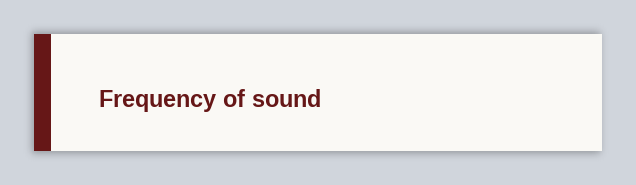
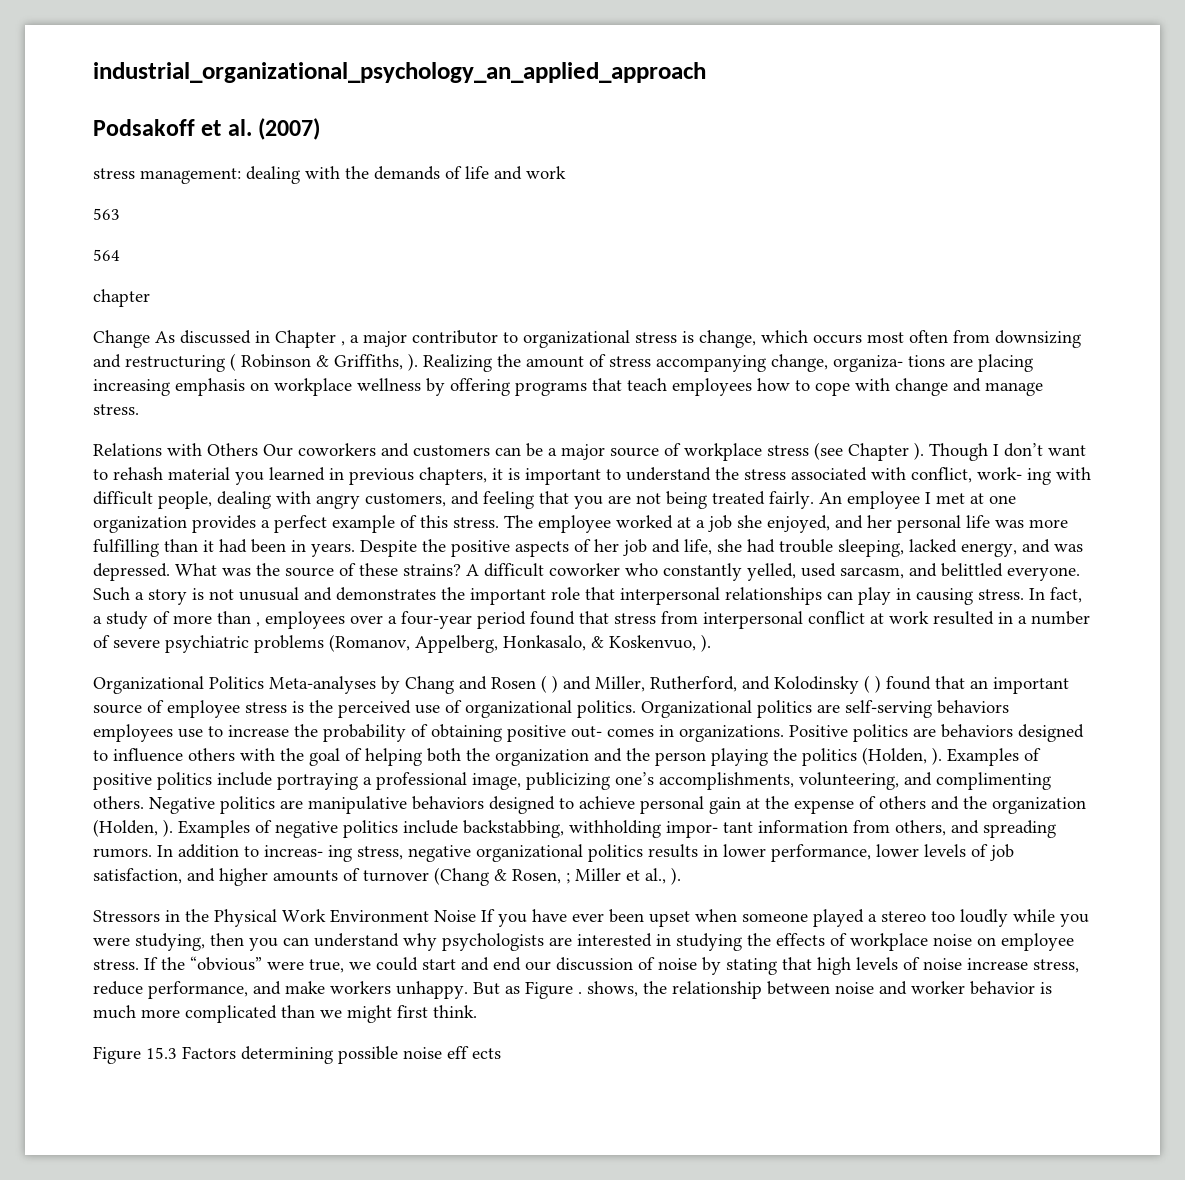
[99,89,321,112] Frequency of sound -> [93,62,706,83] [93,118,321,140] [93,166,566,184] [93,208,120,220] [93,249,120,261] [93,289,150,307] [93,330,1081,348] [93,353,1033,372] [93,378,1043,396] [93,404,139,415] [93,442,1086,461] [93,467,1091,485] [93,491,1016,509] [93,515,1068,533] [93,539,1083,557] [93,563,1080,581] [93,587,1082,605] [93,611,1090,629] [93,634,711,653] [93,675,1069,694] [93,700,1009,718] [93,724,1084,742] [93,747,1041,766] [93,772,1051,790] [93,796,1086,814] [93,819,1056,838] [93,844,1014,862] [93,867,681,886] [93,909,1089,927] [93,933,1074,951] [93,956,1079,975] [93,981,1052,999] [93,1005,477,1023] [93,1046,501,1064] industrial_organizational_psychology_an_applied_approach // Podsakoff et al. (2007) // stress management: dealing with the demands of life and work // 563 // 564 // chapter // Change As discussed in Chapter , a major contributor to organizational stress is change, which occurs most often from downsizing and restructuring ( Robinson & Griffiths, ). Realizing the amount of stress accompanying change, organiza- tions are placing increasing emphasis on workplace wellness by offering programs that teach employees how to cope with change and manage stress. // Relations with Others Our coworkers and customers can be a major source of workplace stress (see Chapter ). Though I don’t want to rehash material you learned in previous chapters, it is important to understand the stress associated with conflict, work- ing with difficult people, dealing with angry customers, and feeling that you are not being treated fairly. An employee I met at one organization provides a perfect example of this stress. The employee worked at a job she enjoyed, and her personal life was more fulfilling than it had been in years. Despite the positive aspects of her job and life, she had trouble sleeping, lacked energy, and was depressed. What was the source of these strains? A difficult coworker who constantly yelled, used sarcasm, and belittled everyone. Such a story is not unusual and demonstrates the important role that interpersonal relationships can play in causing stress. In fact, a study of more than , employees over a four-year period found that stress from interpersonal conflict at work resulted in a number of severe psychiatric problems (Romanov, Appelberg, Honkasalo, & Koskenvuo, ). // Organizational Politics Meta-analyses by Chang and Rosen ( ) and Miller, Rutherford, and Kolodinsky ( ) found that an important source of employee stress is the perceived use of organizational politics. Organizational politics are self-serving behaviors employees use to increase the probability of obtaining positive out- comes in organizations. Positive politics are behaviors designed to influence others with the goal of helping both the organization and the person playing the politics (Holden, ). Examples of positive politics include portraying a professional image, publicizing one’s accomplishments, volunteering, and complimenting others. Negative politics are manipulative behaviors designed to achieve personal gain at the expense of others and the organization (Holden, ). Examples of negative politics include backstabbing, withholding impor- tant information from others, and spreading rumors. In addition to increas- ing stress, negative organizational politics results in lower performance, lower levels of job satisfaction, and higher amounts of turnover (Chang & Rosen, ; Miller et al., ). // Stressors in the Physical Work Environment Noise If you have ever been upset when someone played a stereo too loudly while you were studying, then you can understand why psychologists are interested in studying the effects of workplace noise on employee stress. If the “obvious” were true, we could start and end our discussion of noise by stating that high levels of noise increase stress, reduce performance, and make workers unhappy. But as Figure . shows, the relationship between noise and worker behavior is much more complicated than we might first think. // Figure 15.3 Factors determining possible noise eff ects

